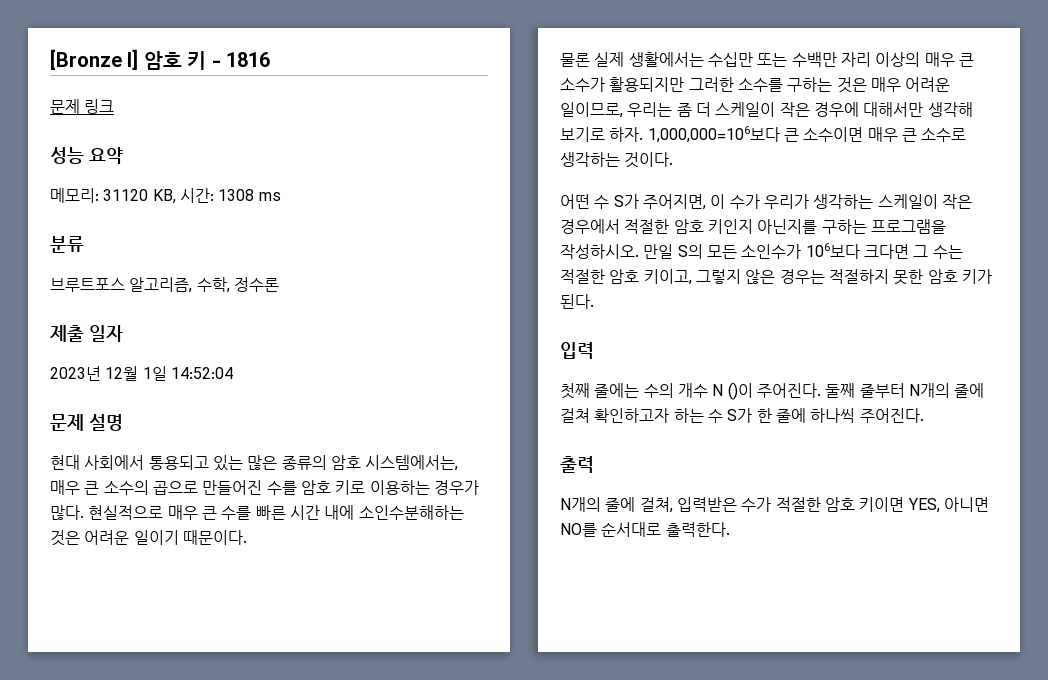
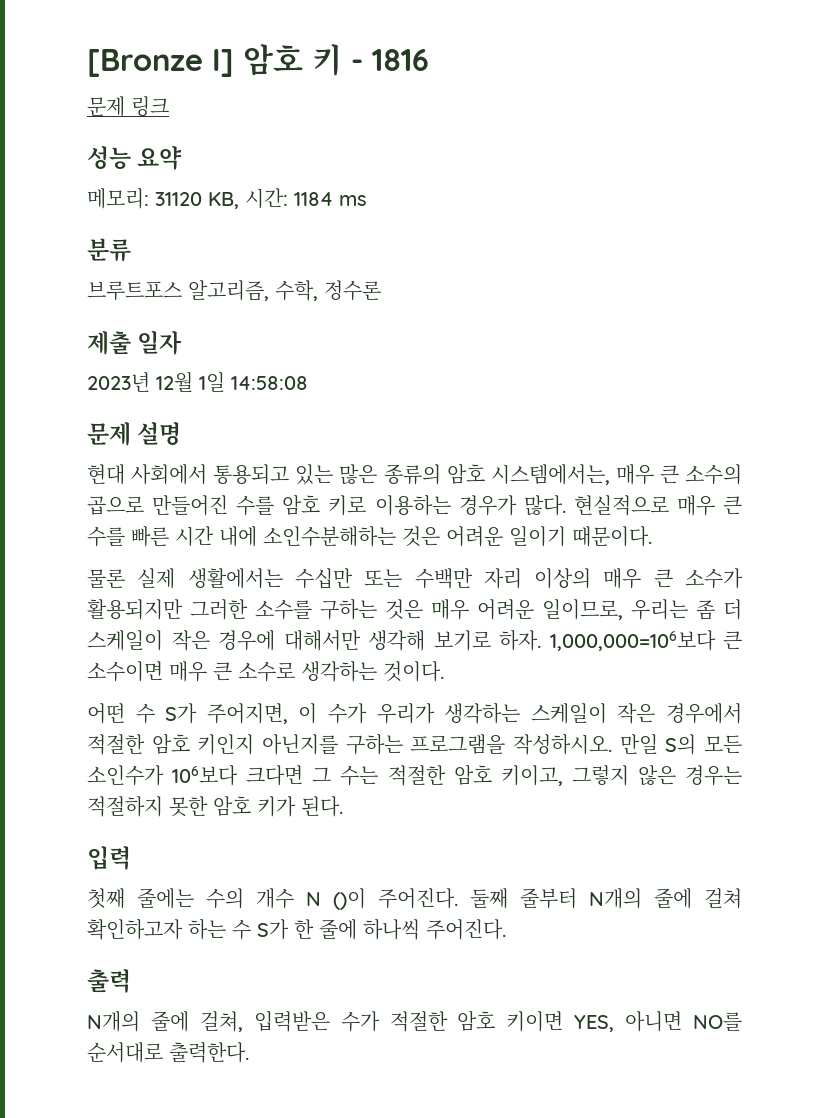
[218,189,255,201] 1308 -> [294,192,333,206] 1184
[170,367,233,379] 14:52:04 -> [231,376,308,390] 14:58:08

